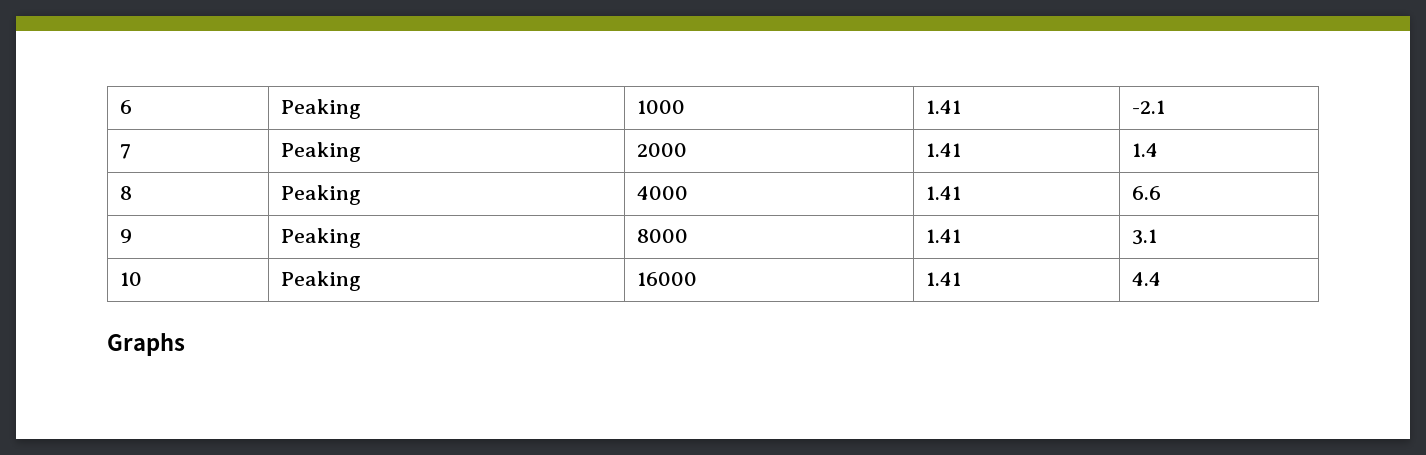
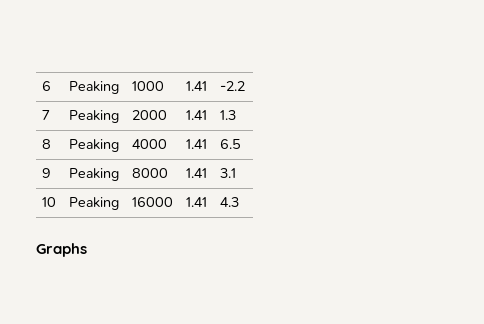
[1131,100,1165,114] -2.1 -> [220,81,246,91] -2.2
[1131,143,1158,157] 1.4 -> [220,110,237,120] 1.3
[1131,186,1161,200] 6.6 -> [220,139,242,149] 6.5
[1131,272,1161,286] 4.4 -> [220,197,240,207] 4.3

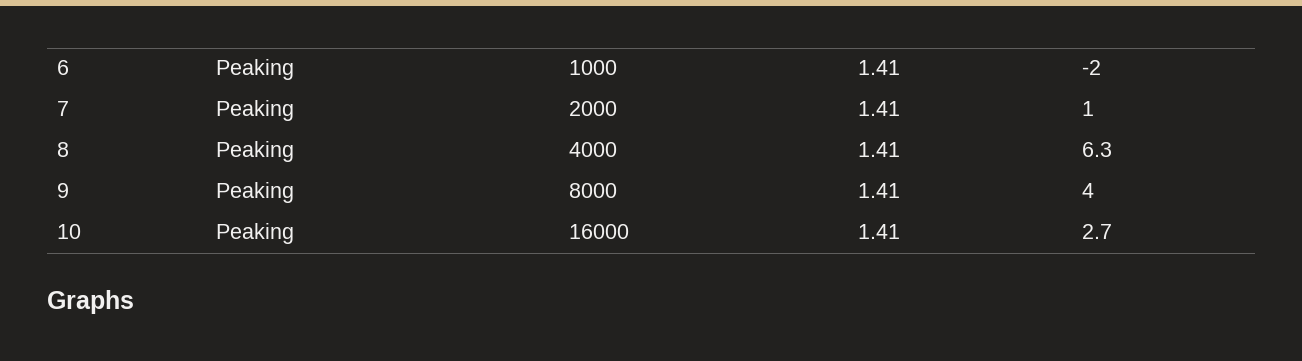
[220,81,246,91] -2.2 -> [1081,60,1101,75] -2
[220,110,237,120] 1.3 -> [1081,101,1094,116] 1
[220,139,242,149] 6.5 -> [1081,142,1112,157] 6.3
[220,168,237,178] 3.1 -> [1081,183,1094,198] 4
[220,197,240,207] 4.3 -> [1081,224,1112,239] 2.7

